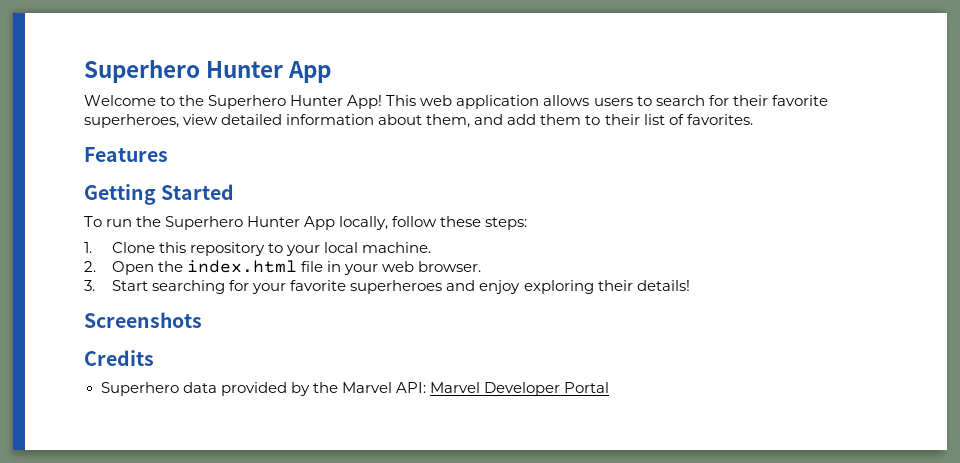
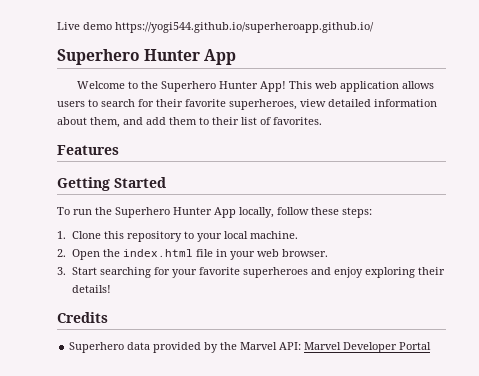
(84, 71) none -> [57,22,374,33] Live demo https://yogi544.github.io/superheroapp.github.io/ //
[84,312,202,328] // Screenshots -> (111, 289) none

